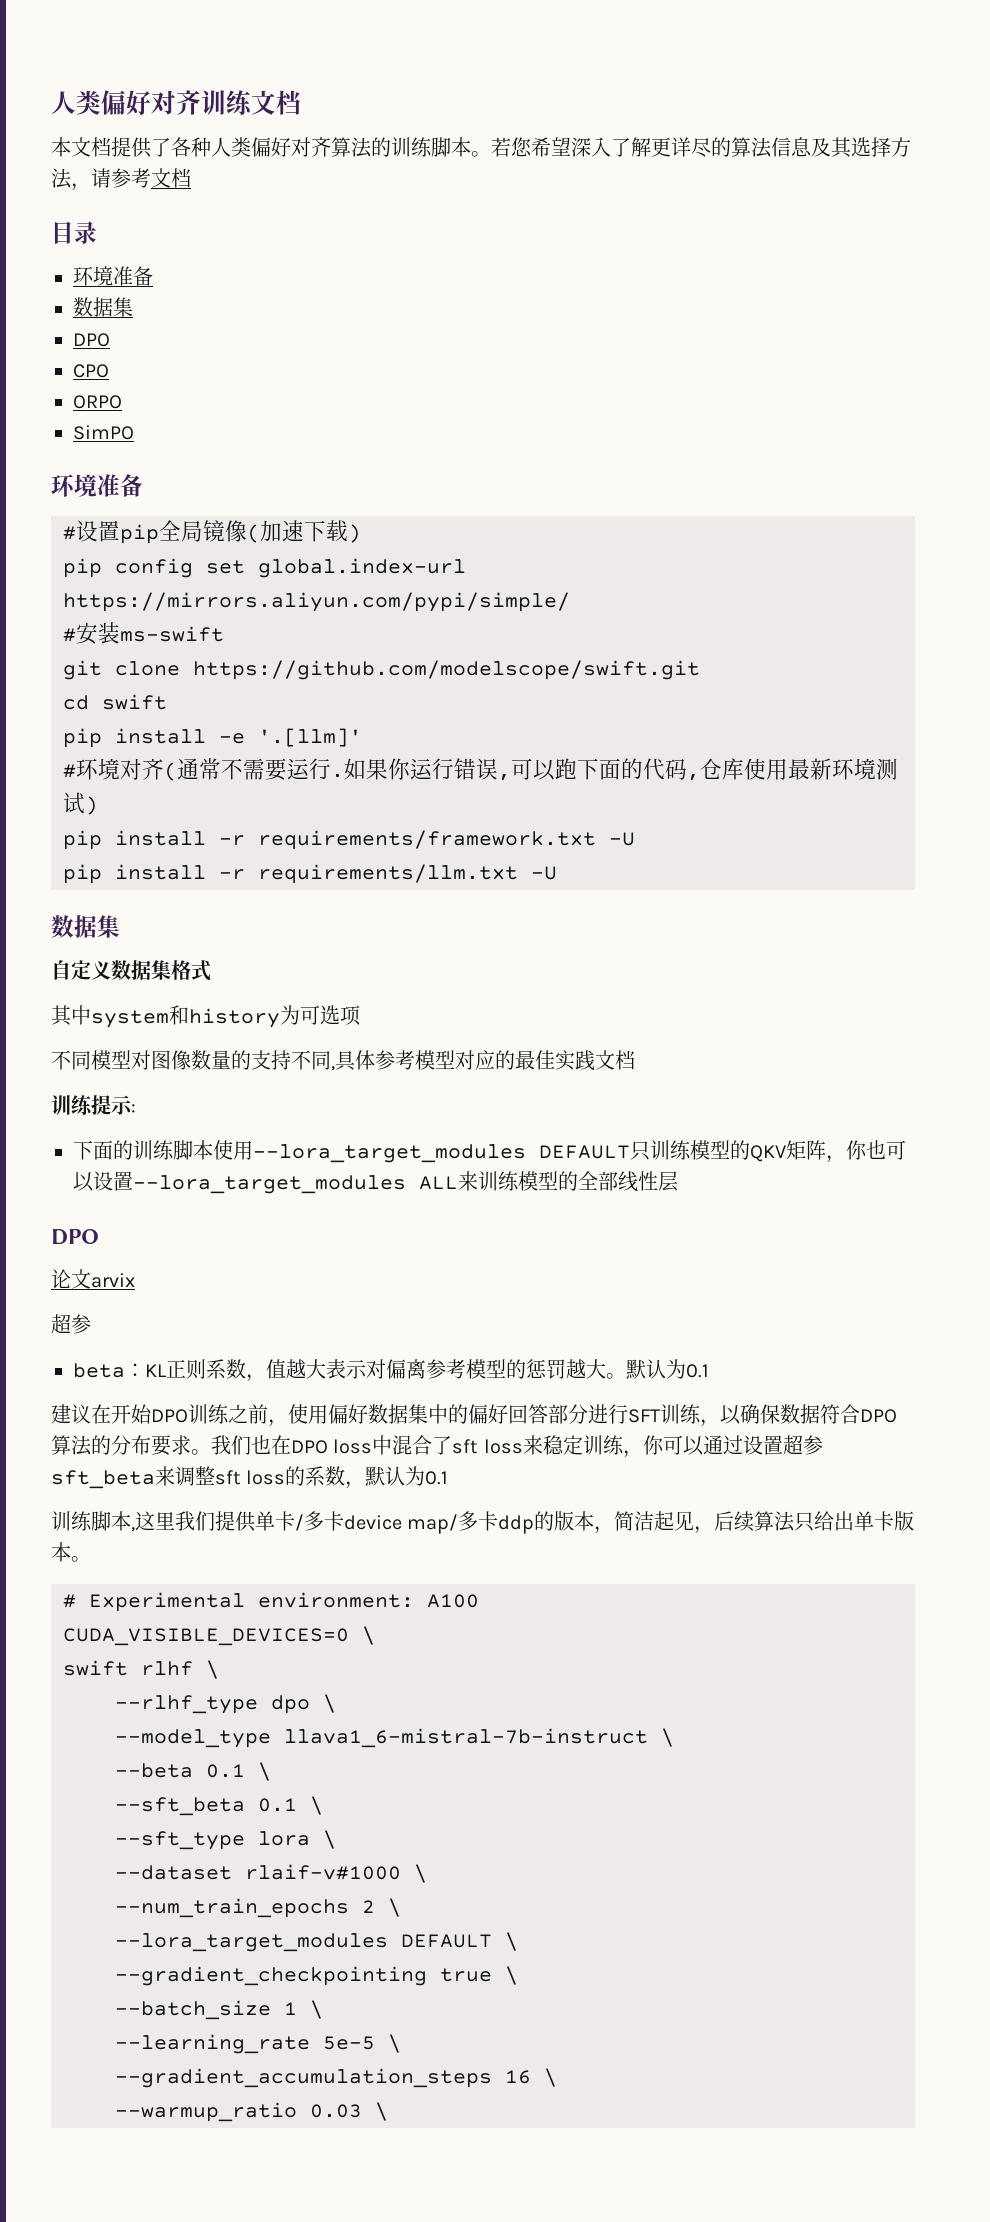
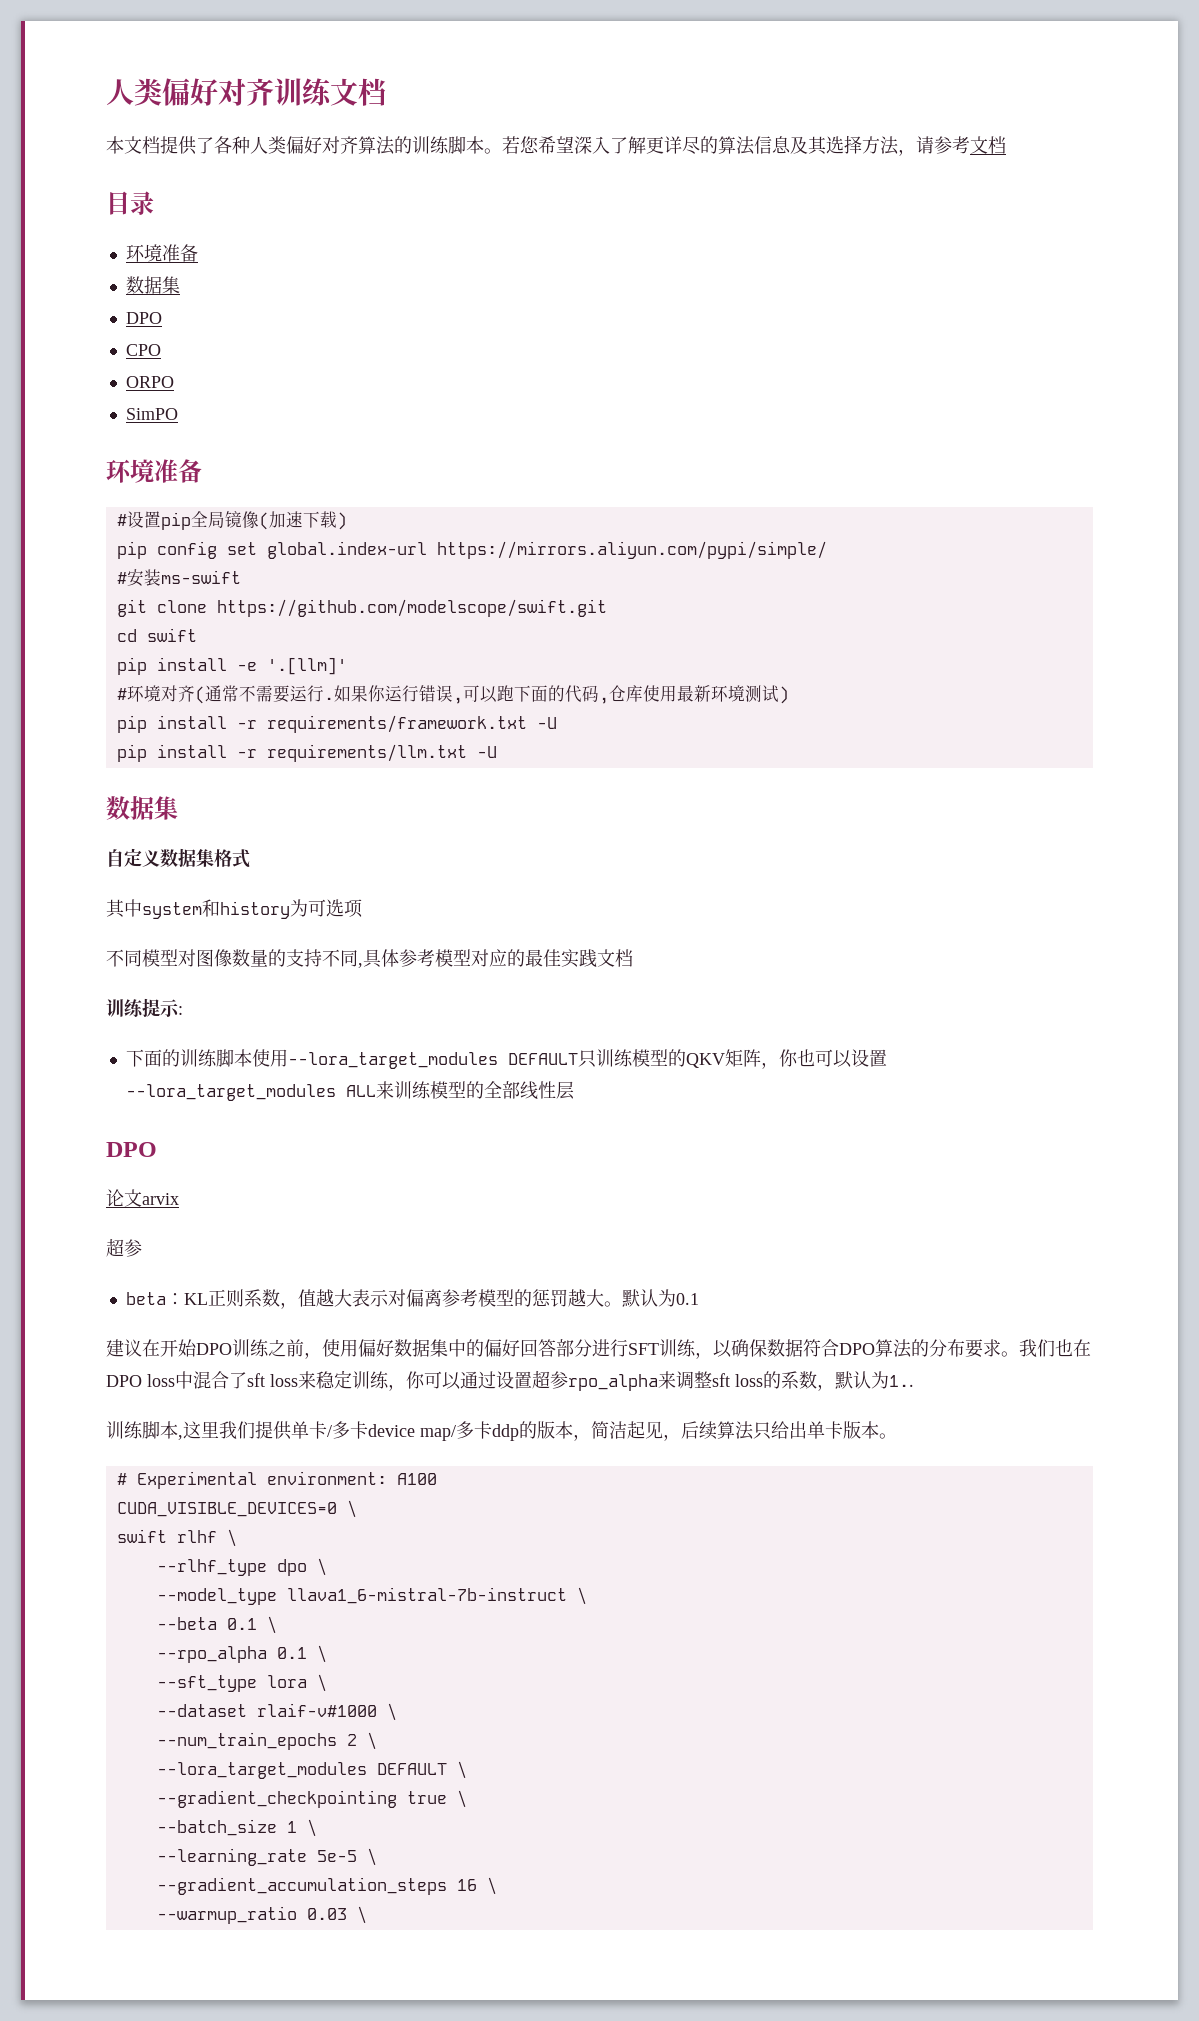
[51,1470,155,1489] sft_beta -> [568,1374,658,1391] rpo_alpha
[425,1471,449,1485] 0.1 -> [889,1375,914,1387] 1..
[115,1797,245,1816] --sft_beta -> [156,1646,267,1663] --rpo_alpha

